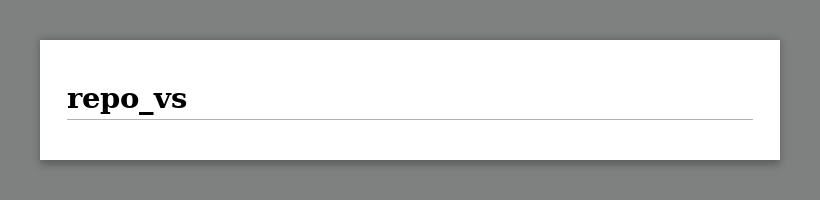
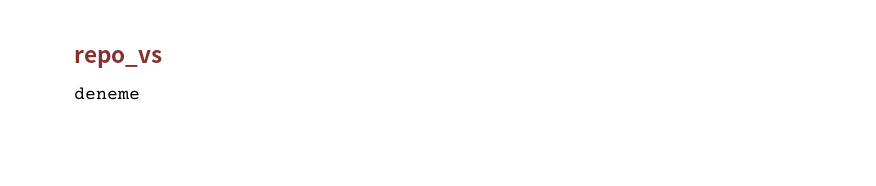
(187, 104) none -> [74,87,140,100] // deneme

